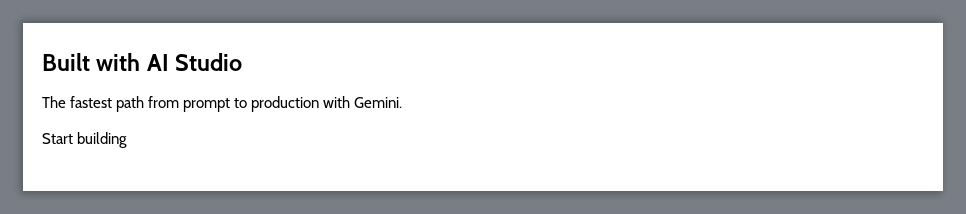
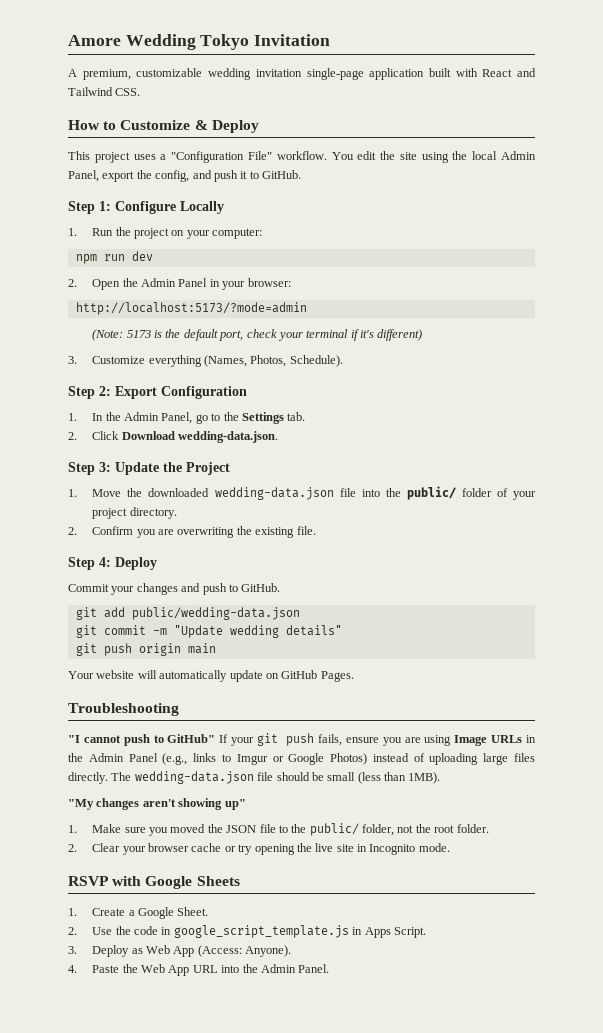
[42,53,243,71] [42,96,403,112] [42,132,128,148] Built with AI Studio // The fastest path from prompt to production with Gemini. // Start building -> [68,34,331,50] [68,68,536,80] [68,87,141,96] [68,120,259,133] [68,151,536,163] [68,170,301,182] [68,201,224,214] [68,227,263,239] [75,251,153,264] [68,278,291,290] [75,302,307,315] [92,329,423,341] [68,355,343,367] [68,386,247,399] [68,412,306,424] [68,431,279,443] [68,462,230,475] [68,486,536,500] [92,507,177,519] [68,526,316,538] [68,557,157,570] [68,583,281,595] [75,607,300,620] [75,625,342,638] [75,643,216,656] [68,670,354,682] [68,703,179,716] [68,733,536,746] [68,753,535,765] [68,771,441,784] [68,798,246,810] [68,823,489,836] [68,843,450,855] [68,876,240,889] [68,907,209,919] [68,925,426,938] [68,945,292,957] [68,964,330,976] Amore Wedding Tokyo Invitation // A premium, customizable wedding invitation single-page application built with React and Tailwind CSS. // How to Customize & Deploy // This project uses a "Configuration File" workflow. You edit the site using the local Admin Panel, export the config, and push it to GitHub. // Step 1: Configure Locally // 1. Run the project on your computer: // npm run dev // 2. Open the Admin Panel in your browser: // http://localhost:5173/?mode=admin // (Note: 5173 is the default port, check your terminal if it's different) // 3. Customize everything (Names, Photos, Schedule). // Step 2: Export Configuration // 1. In the Admin Panel, go to the Settings tab. // 2. Click Download wedding-data.json. // Step 3: Update the Project // 1. Move the downloaded wedding-data.json file into the public/ folder of your project directory. // 2. Confirm you are overwriting the existing file. // Step 4: Deploy // Commit your changes and push to GitHub. // git add public/wedding-data.json // git commit -m "Update wedding details" // git push origin main // Your website will automatically update on GitHub Pages. // Troubleshooting // "I cannot push to GitHub" If your git push fails, ensure you are using Image URLs in the Admin Panel (e.g., links to Imgur or Google Photos) instead of uploading large files directly. The wedding-data.json file should be small (less than 1MB). // "My changes aren't showing up" // 1. Make sure you moved the JSON file to the public/ folder, not the root folder. // 2. Clear your browser cache or try opening the live site in Incognito mode. // RSVP with Google Sheets // 1. Create a Google Sheet. // 2. Use the code in google_script_template.js in Apps Script. // 3. Deploy as Web App (Access: Anyone). // 4. Paste the Web App URL into the Admin Panel.

